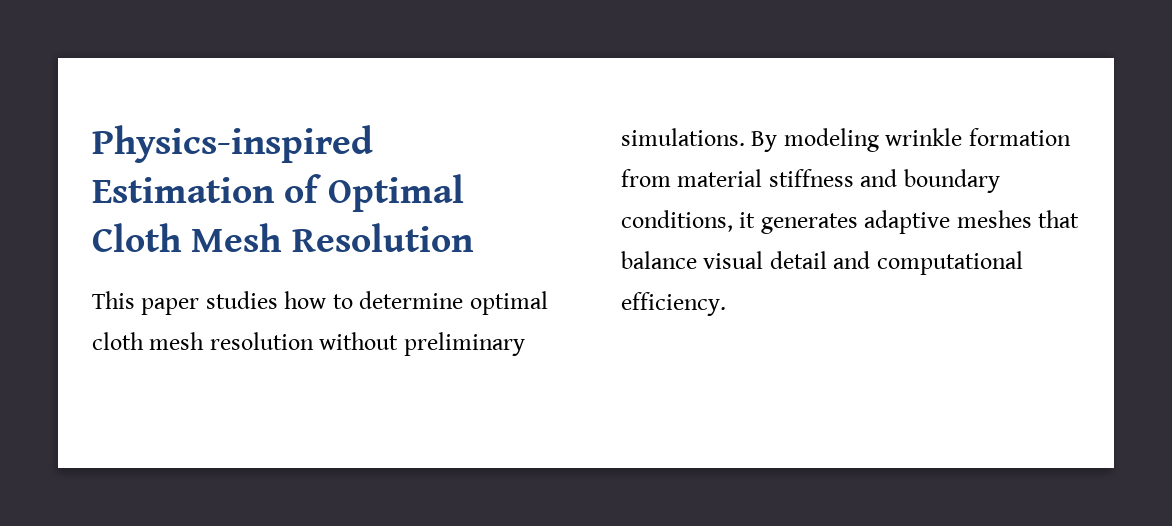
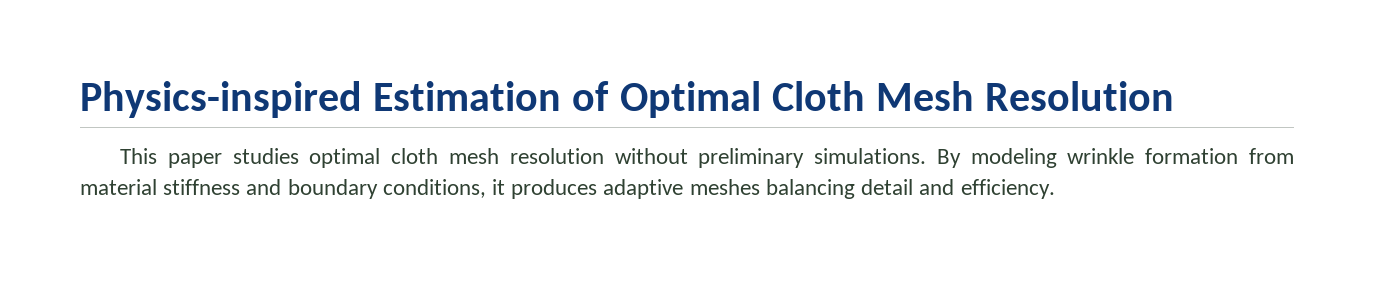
[284,291,464,309] how to determine -> (299, 156) none
[760,213,858,234] generates -> [511,179,598,199] produces
[1038,210,1080,228] [621,251,764,269] that balance visual -> [765,179,855,199] balancing
[876,251,1023,275] computational -> (955, 187) none

